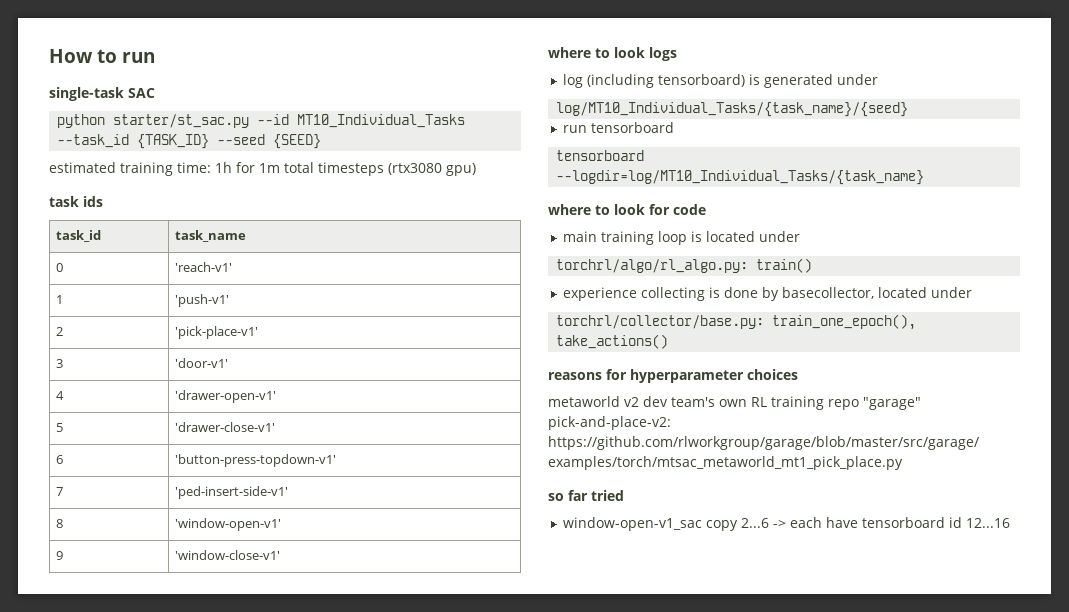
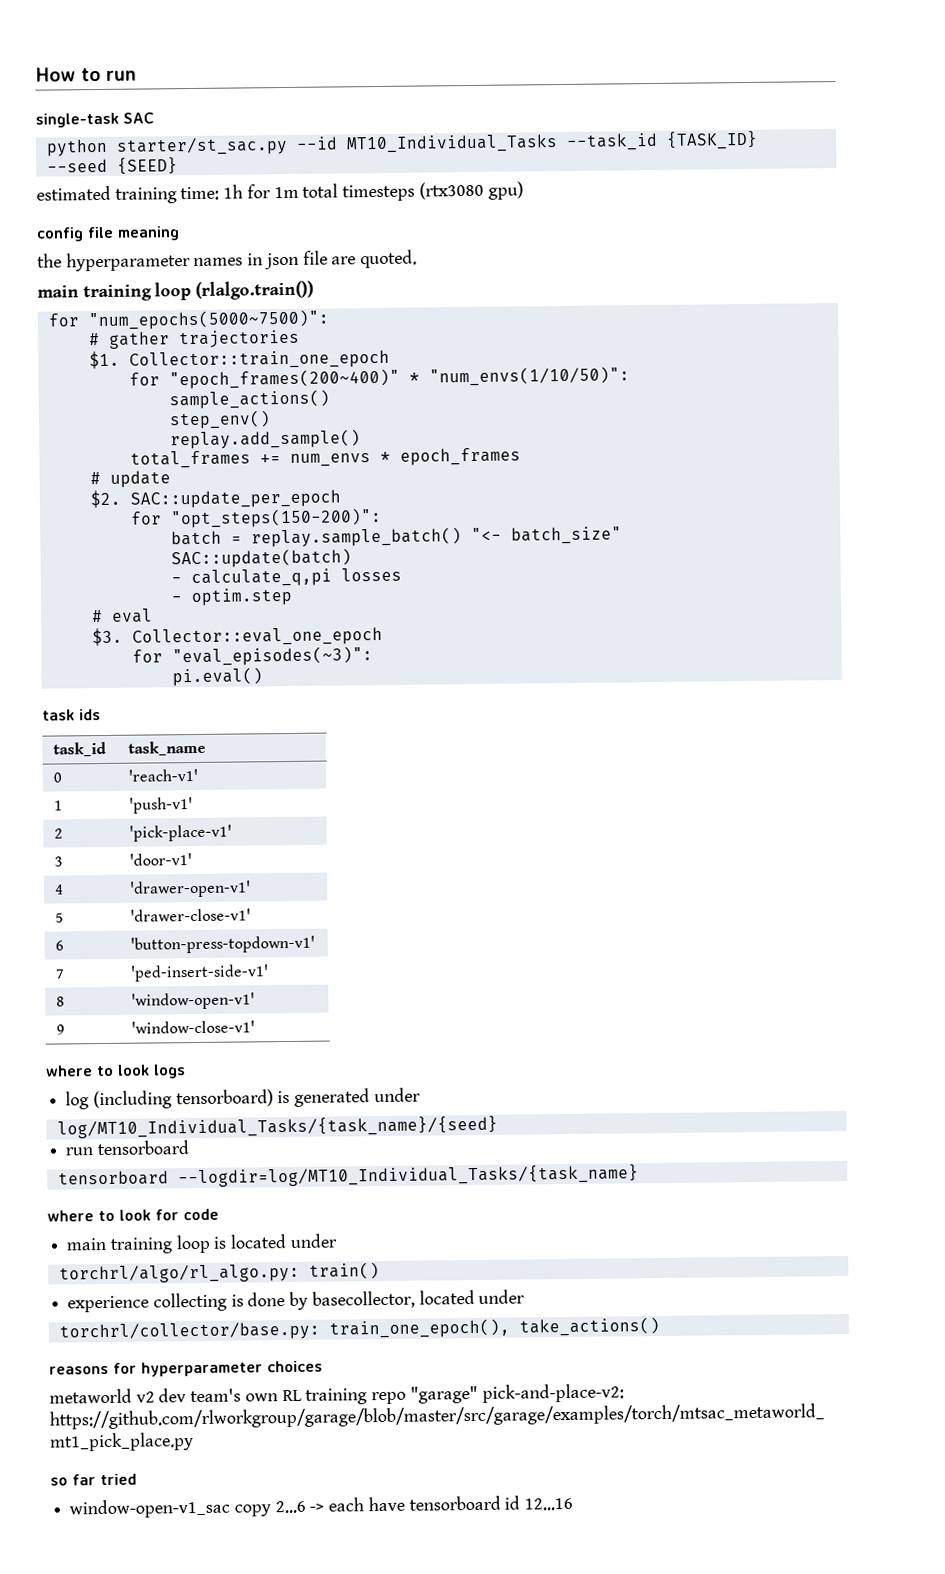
(476, 169) none -> [36,226,180,242] [37,249,418,272] [37,280,315,302] [47,309,330,331] [88,329,300,349] [88,349,390,370] [128,366,630,390] [168,389,330,410] [168,410,271,430] [169,429,361,450] [129,447,521,469] [89,470,171,488] [89,489,341,509] [130,507,382,529] [170,526,622,548] [170,548,352,569] [170,567,402,588] [170,587,293,607] [91,608,153,623] [91,626,383,647] [131,646,373,667] [171,667,263,687] // config file meaning // the hyperparameter names in json file are quoted. // main training loop (rlalgo.train()) // for "num_epochs(5000~7500)": // # gather trajectories // $1. Collector::train_one_epoch // for "epoch_frames(200~400)" * "num_envs(1/10/50)": // sample_actions() // step_env() // replay.add_sample() // total_frames += num_envs * epoch_frames // # update // $2. SAC::update_per_epoch // for "opt_steps(150-200)": // batch = replay.sample_batch() "<- batch_size" // SAC::update(batch) // - calculate_q,pi losses // - optim.step // # eval // $3. Collector::eval_one_epoch // for "eval_episodes(~3)": // pi.eval()

